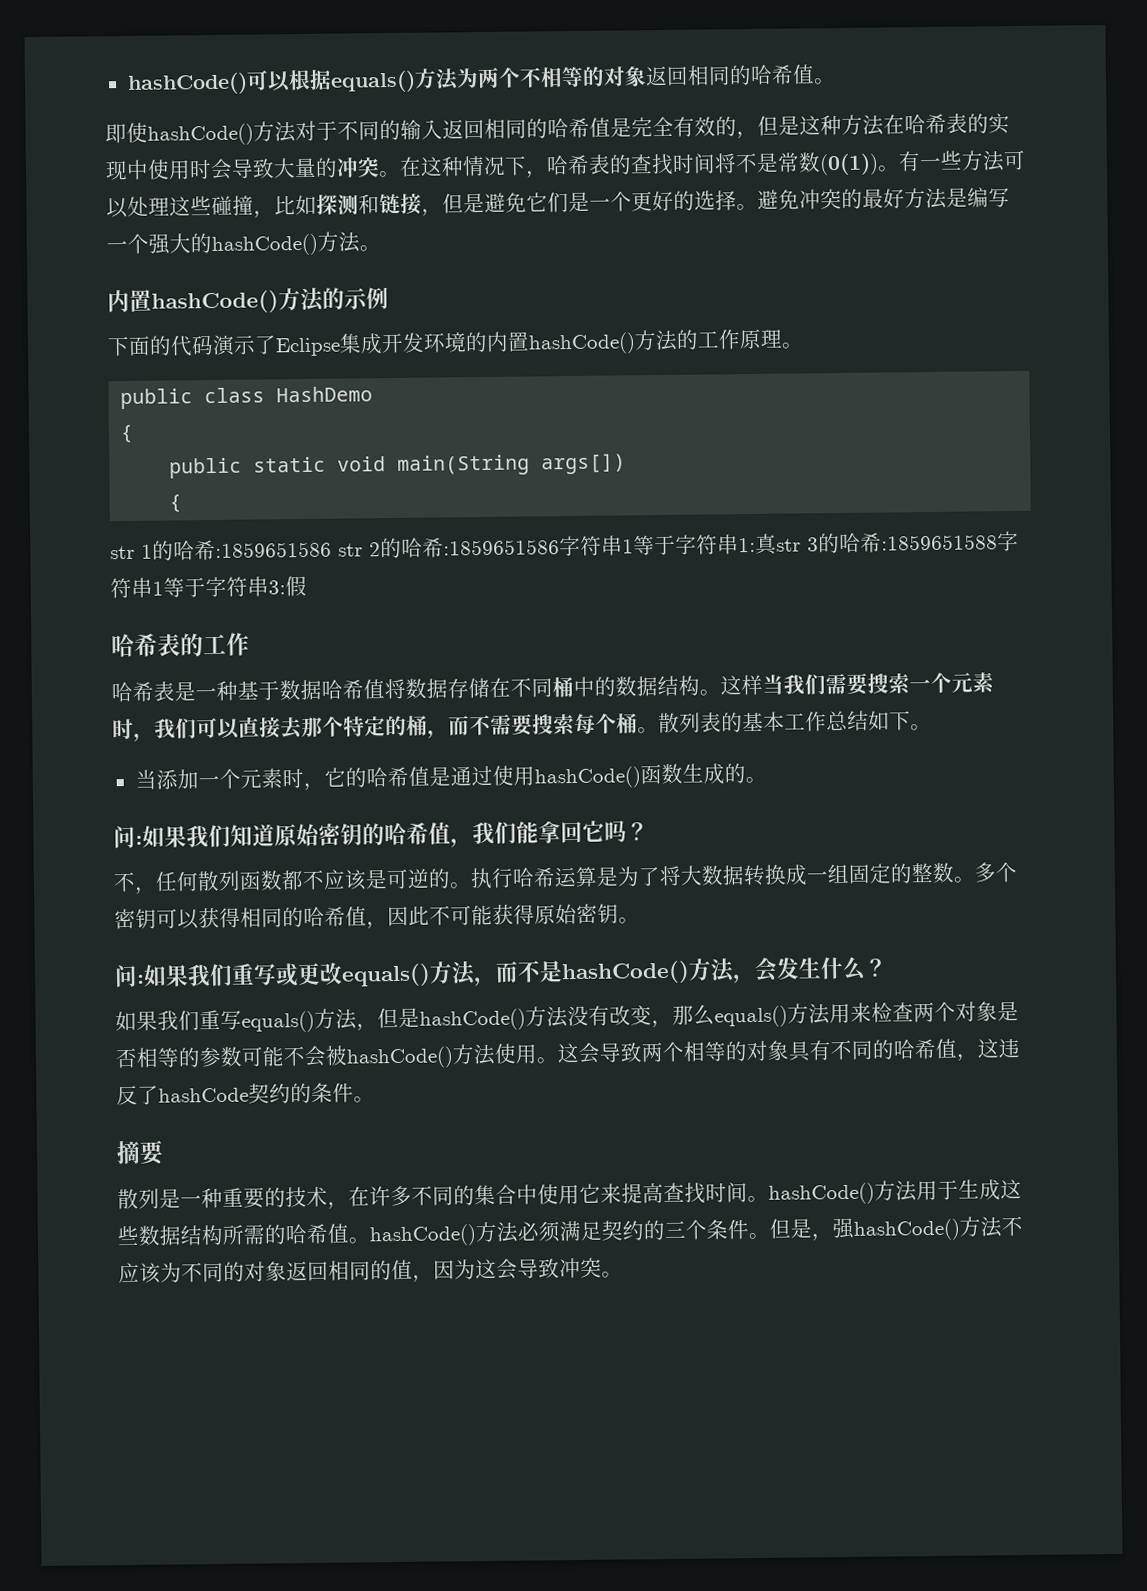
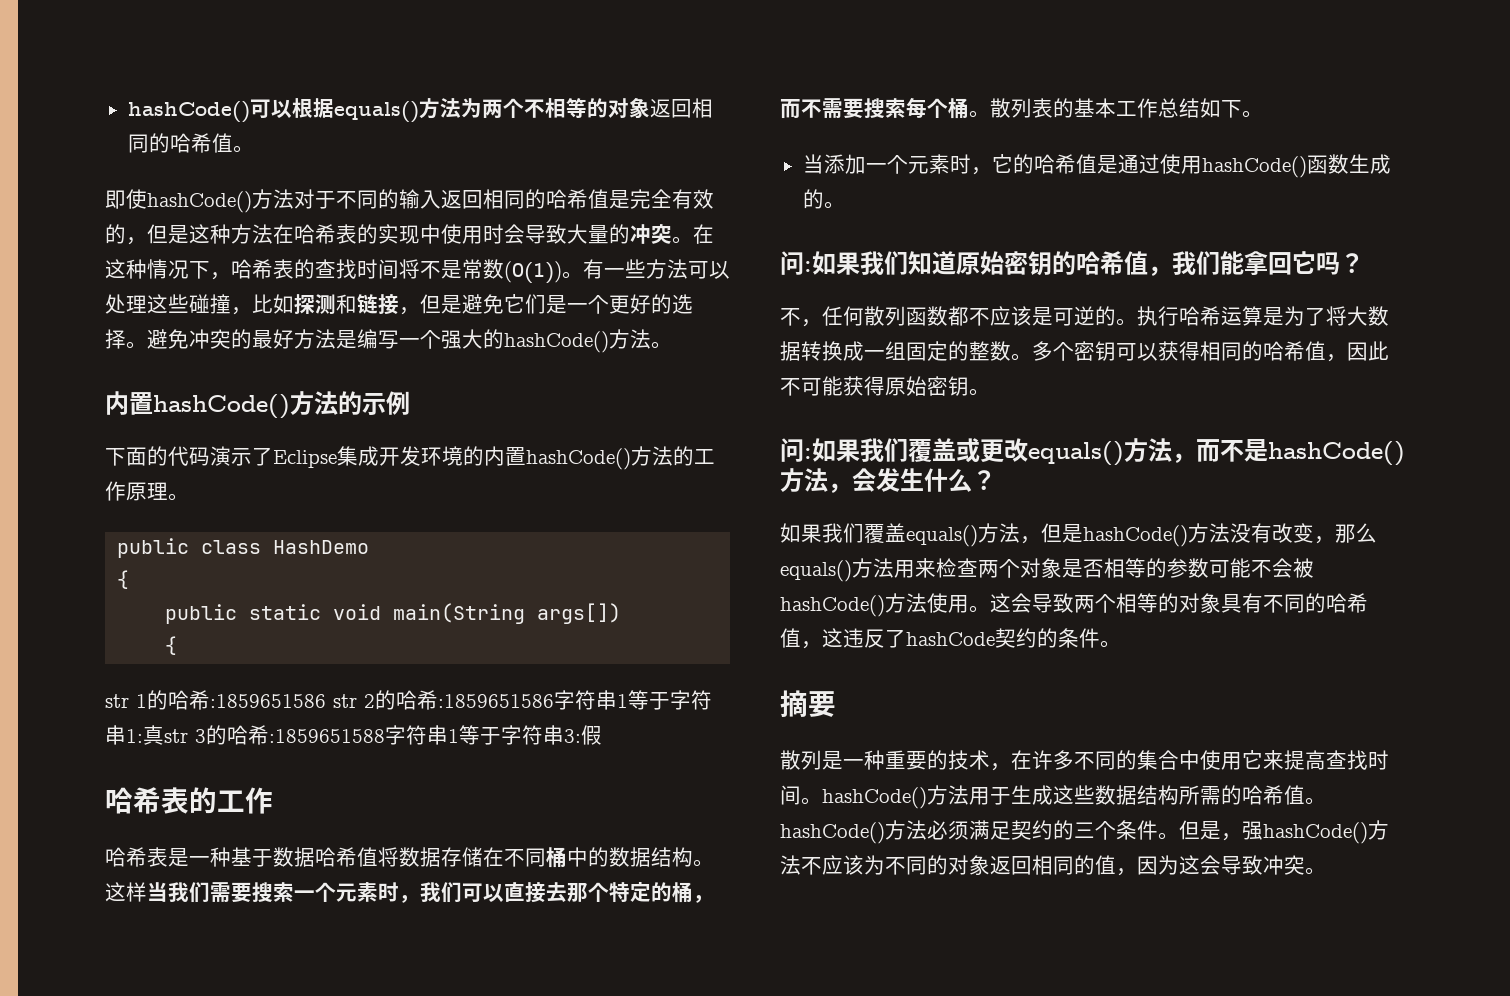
[231,963,277,986] 重写 -> [908,438,956,462] 覆盖
[199,1009,242,1030] 重写 -> [864,523,906,543] 覆盖

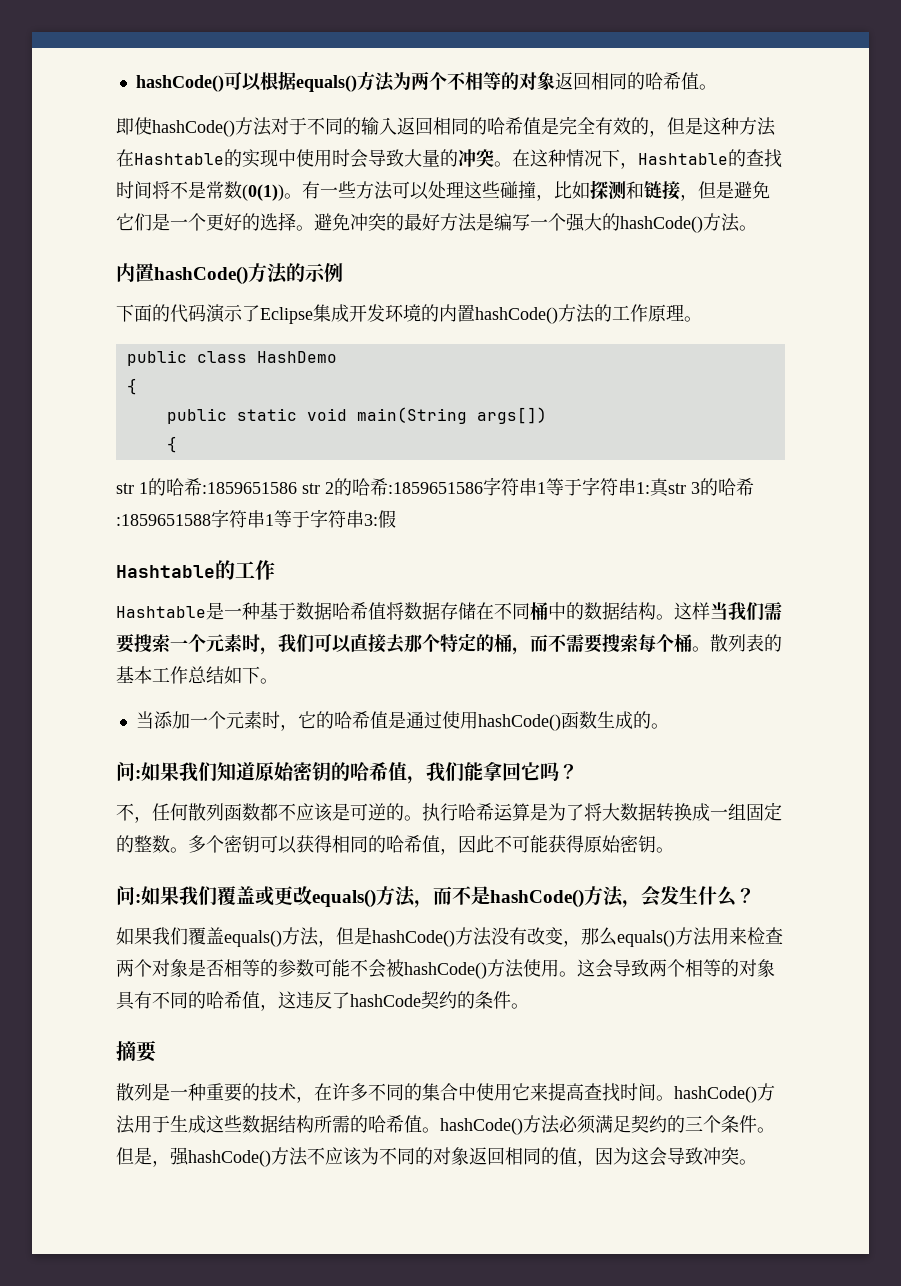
[294,224,357,244] 哈希表 -> [134,153,224,165] Hashtable
[231,259,294,279] 哈希表 -> [638,153,728,165] Hashtable
[105,787,189,814] 哈希表 -> [116,565,215,578] Hashtable
[105,847,168,867] 哈希表 -> [116,606,206,618] Hashtable

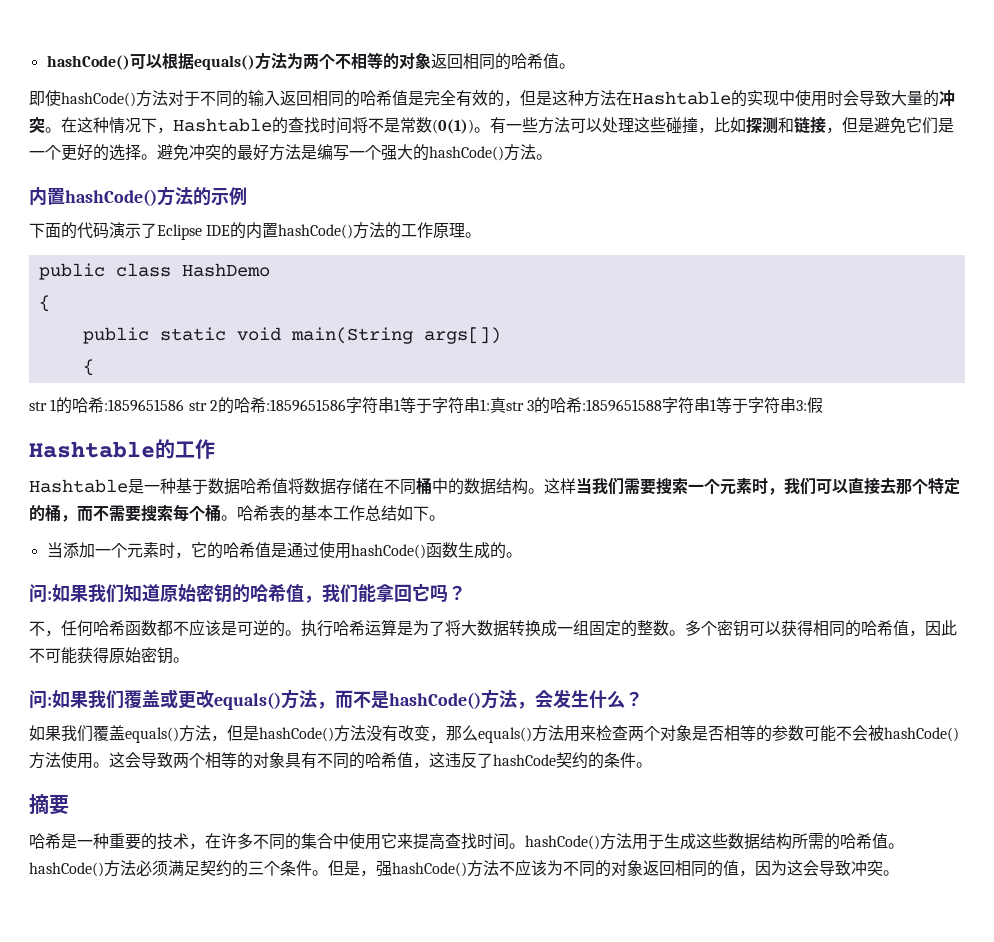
[313,304,421,322] 集成开发环境 -> [206,225,231,236] IDE
[710,634,746,652] 散列 -> [237,505,269,521] 哈希
[188,803,224,821] 散列 -> [93,620,125,636] 哈希
[116,1083,152,1101] 散列 -> [29,833,61,849] 哈希

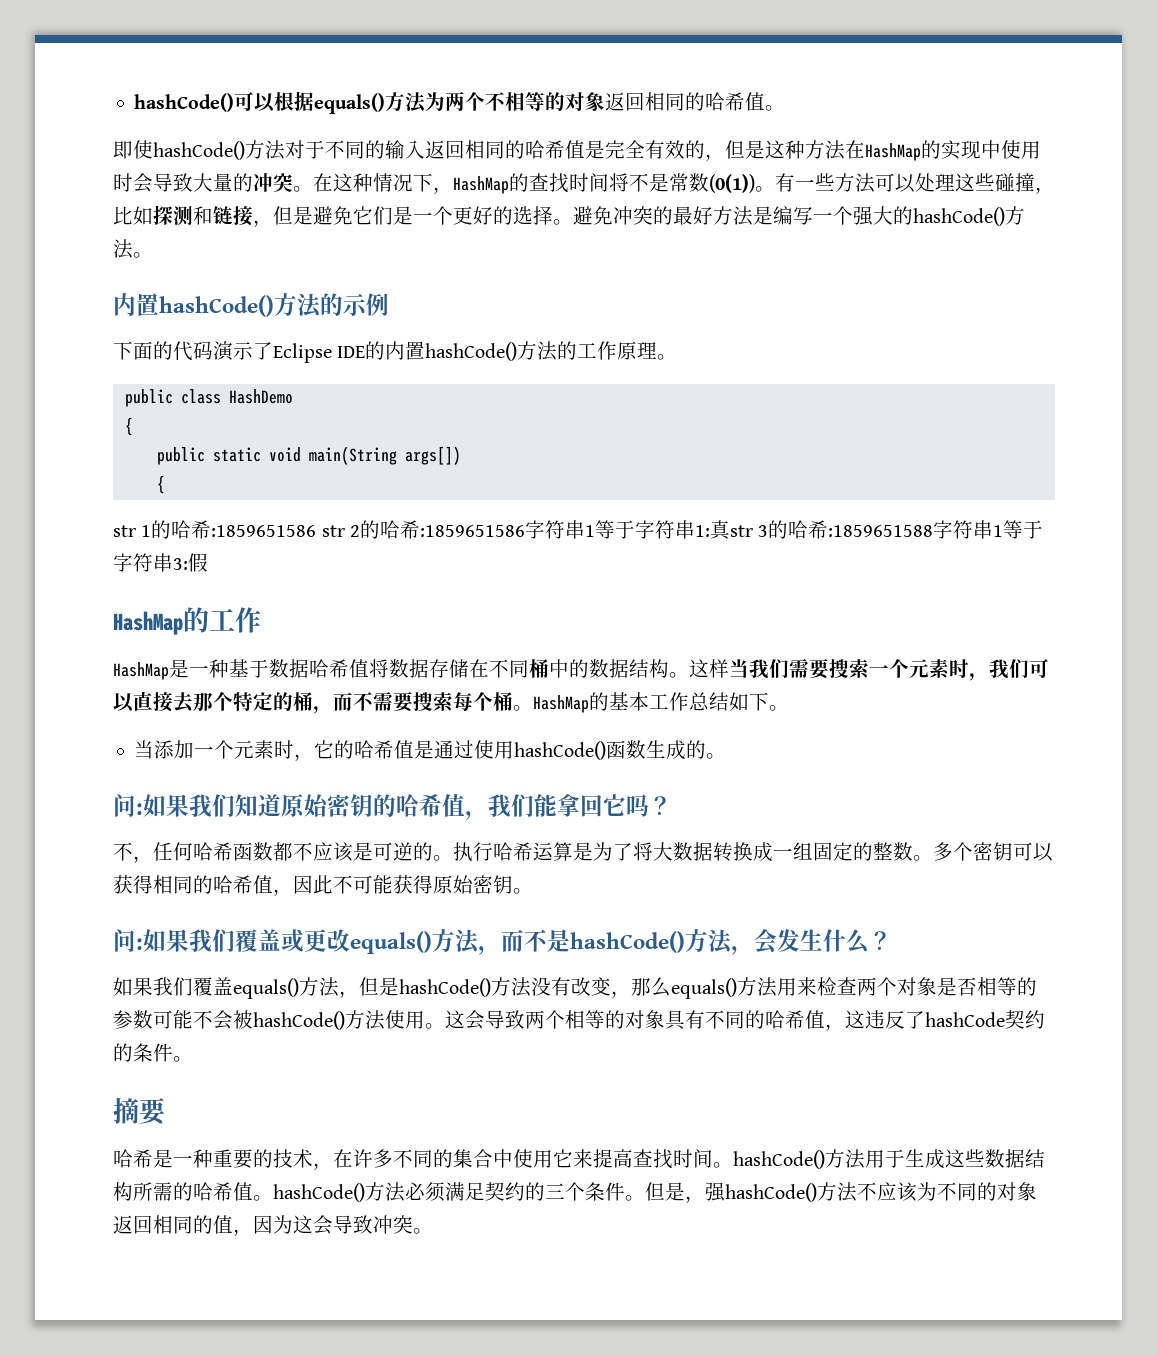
[632,91,731,105] Hashtable -> [865,143,921,161] HashMap
[173,118,272,132] Hashtable -> [453,176,509,194] HashMap
[29,441,155,458] Hashtable -> [113,611,183,635] HashMap
[29,479,128,493] Hashtable -> [113,662,169,680] HashMap
[237,505,285,521] 哈希表 -> [533,695,589,713] HashMap

